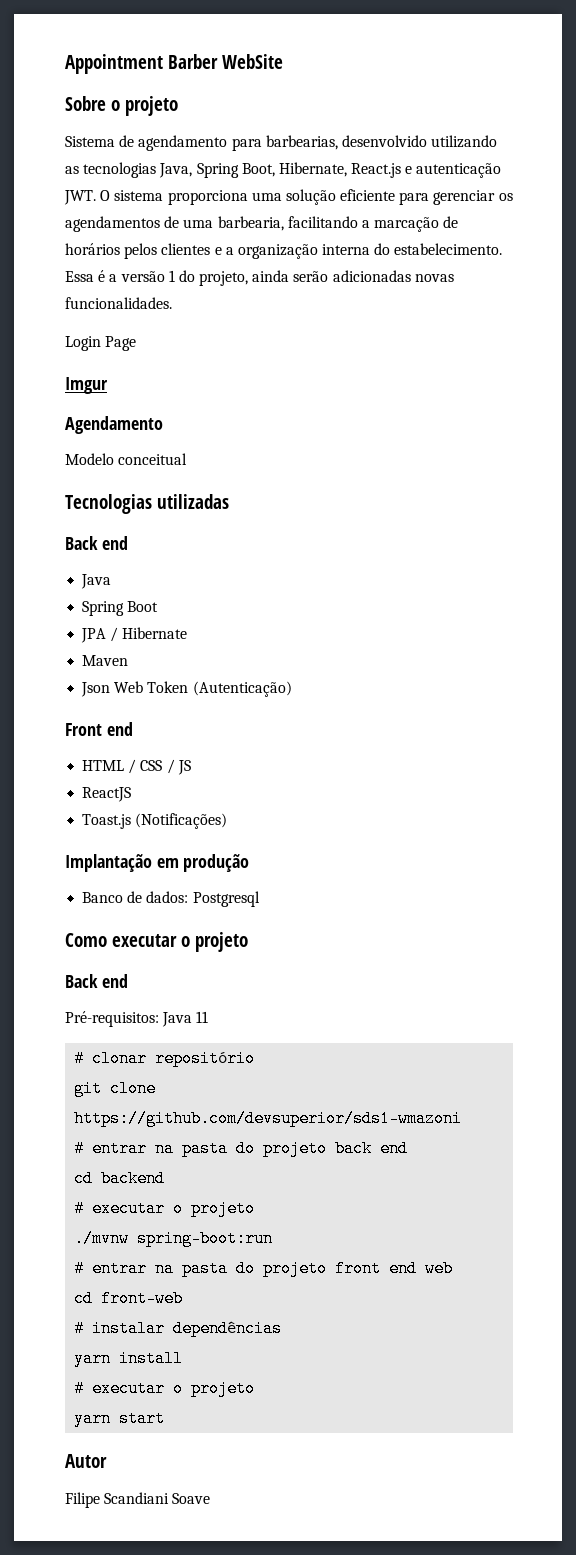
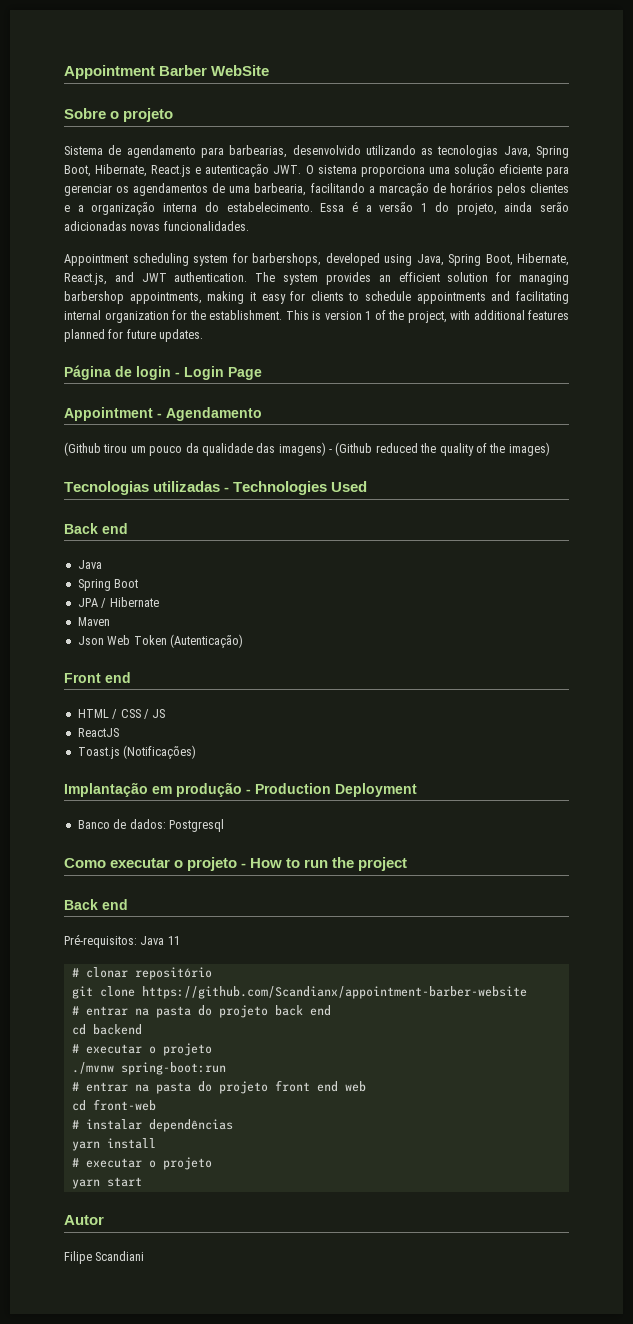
(172, 303) none -> [64,253,569,266] [64,272,569,285] [64,291,569,304] [64,310,569,323] [64,329,204,342] [64,365,180,380] Appointment scheduling system for barbershops, developed using Java, Spring Boot, Hibernate, React.js, and JWT authentication. The system provides an efficient solution for managing barbershop appointments, making it easy for clients to schedule appointments and facilitating internal organization for the establishment. This is version 1 of the project, with additional features planned for future updates. // Página de login -
[65,377,108,394] Imgur // -> [64,407,162,421] Appointment -
[65,453,188,465] Modelo conceitual -> [64,442,550,456] (Github tirou um pouco da qualidade das imagens) - (Github reduced the quality of the images)
(229, 501) none -> [224,481,368,495] - Technologies Used
(250, 863) none -> [246,783,417,797] - Production Deployment
(248, 942) none -> [241,857,408,871] - How to run the project
[74,1110,463,1127] https://github.com/devsuperior/sds1-wmazoni -> [141,986,527,999] https://github.com/Scandianx/appointment-barber-website
[172,1493,211,1504] Soave -> (145, 1256) none

